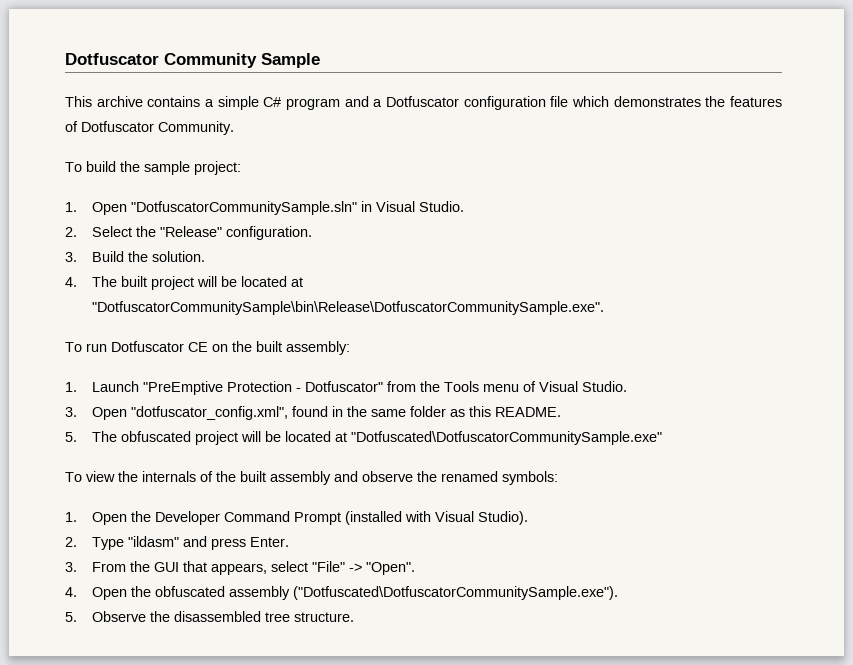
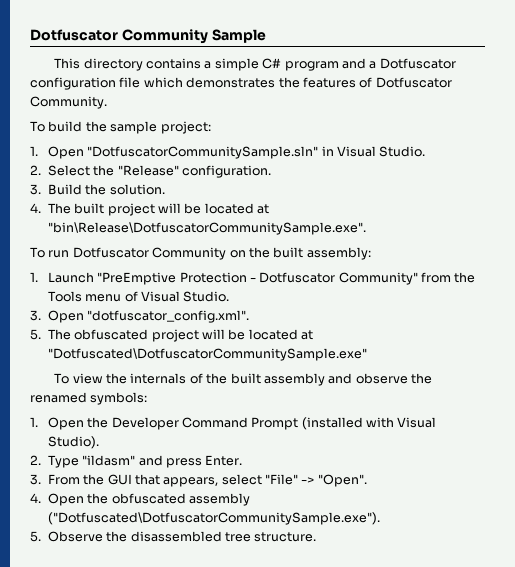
[96,96,143,107] archive -> [83,58,143,71] directory
[91,301,604,315] "DotfuscatorCommunitySample\bin\Release\DotfuscatorCommunitySample.exe". -> [47,222,366,235] "bin\Release\DotfuscatorCommunitySample.exe".
[188,342,208,352] CE -> [152,247,227,260] Community
[304,381,383,392] Dotfuscator" -> [259,272,418,285] Dotfuscator Community"
[130,406,561,420] "dotfuscator_config.xml", found in the same folder as this README. -> [87,310,250,323] "dotfuscator_config.xml".

